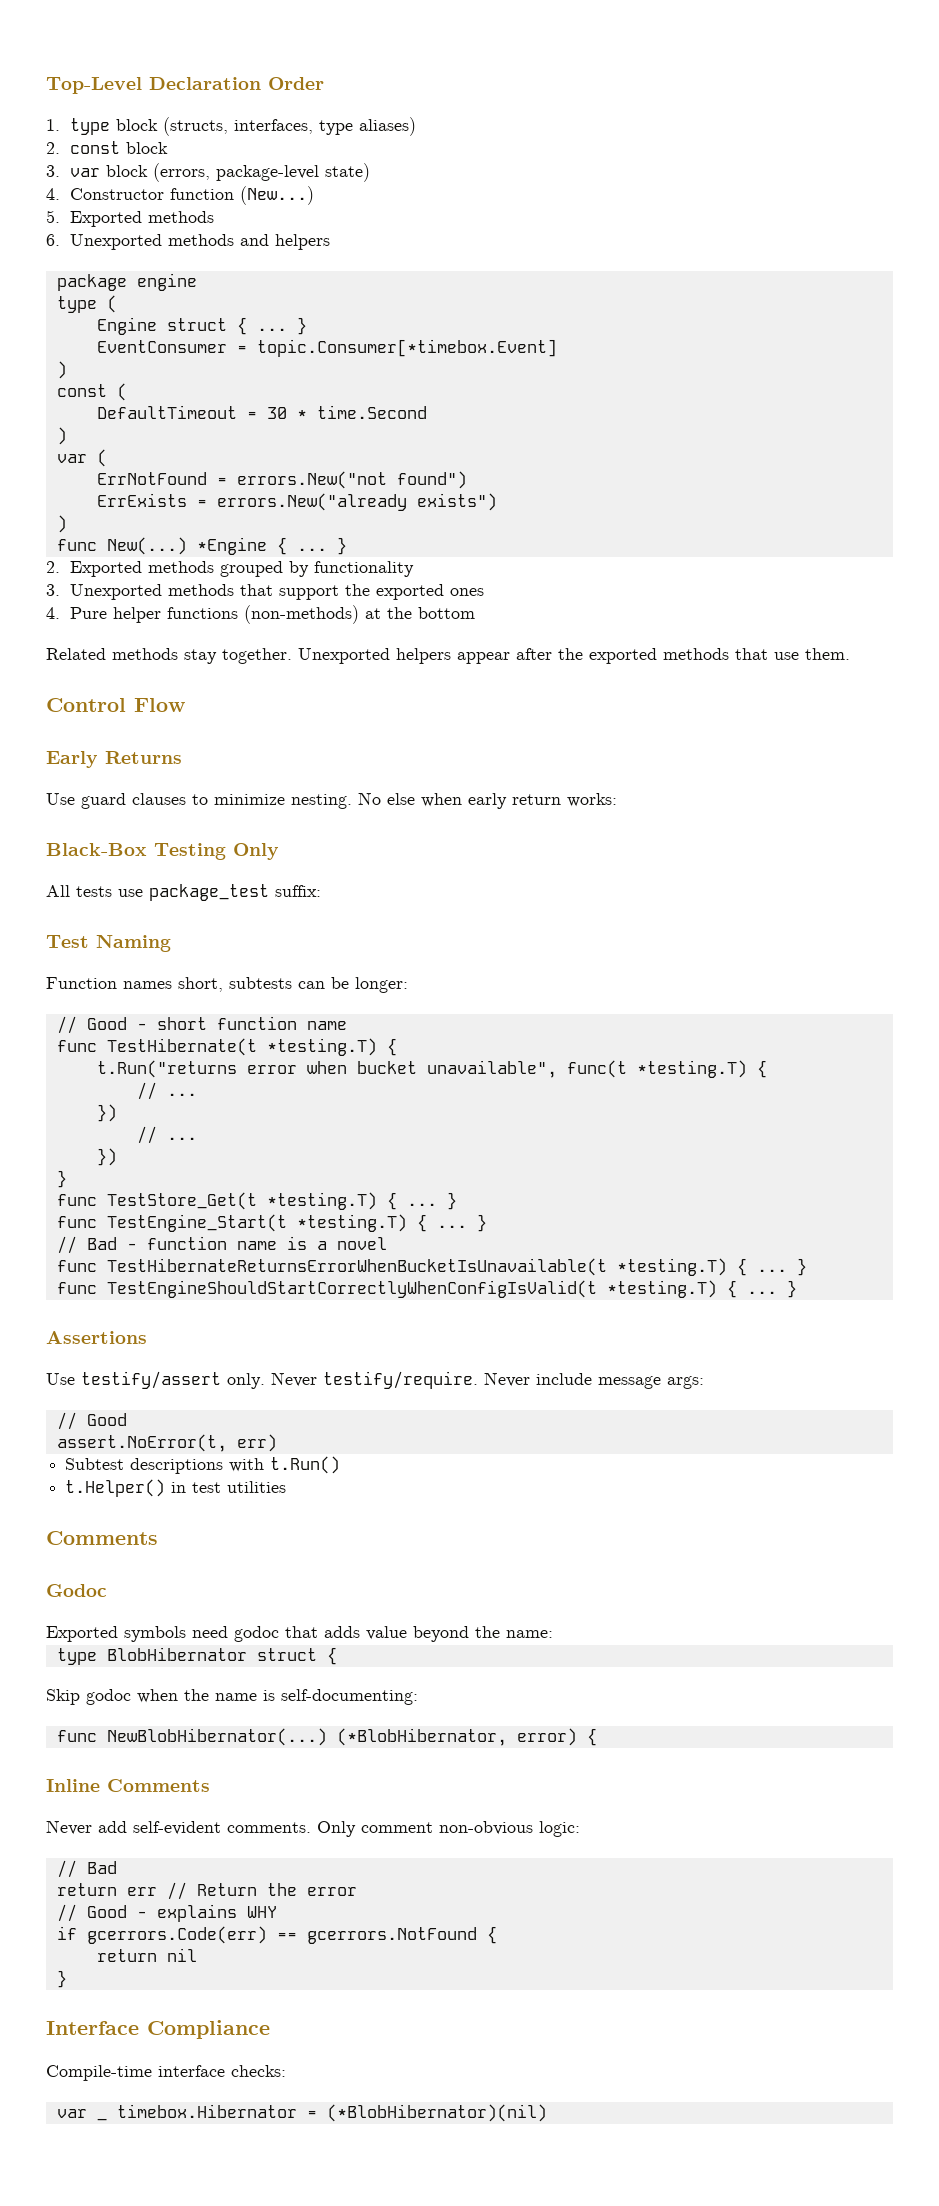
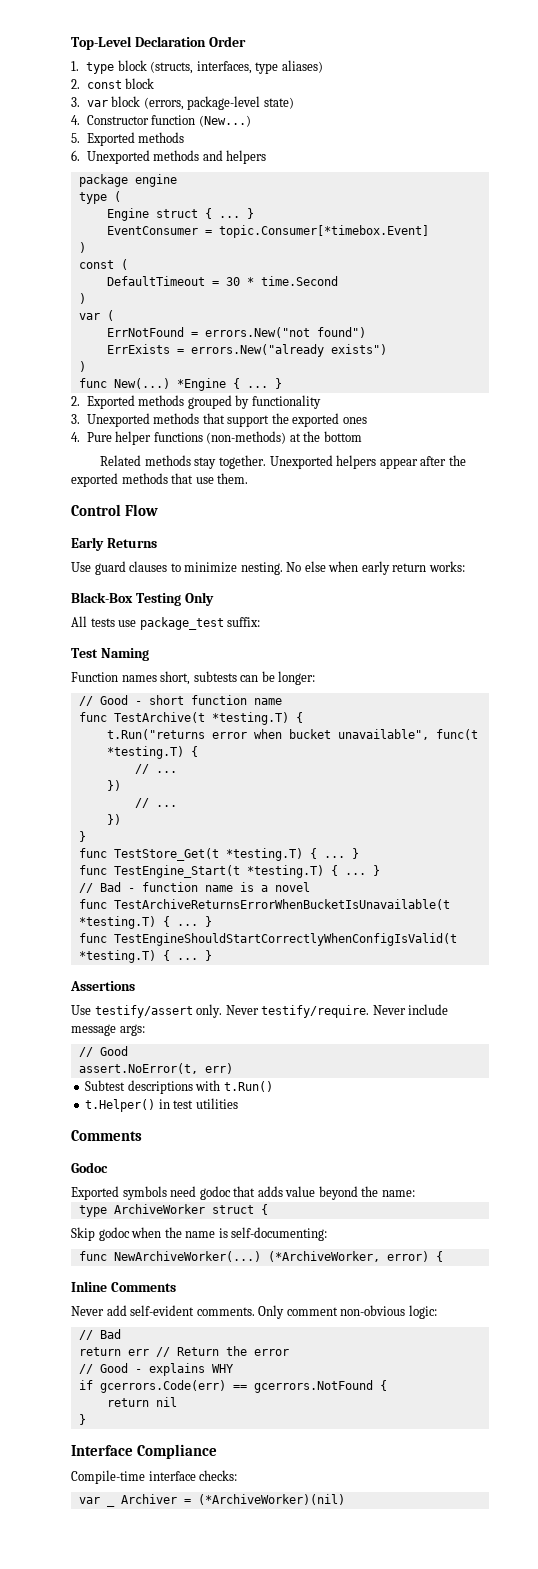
[106,1038,257,1056] TestHibernate(t -> [113,712,205,723] TestArchive(t
[106,1258,607,1276] TestHibernateReturnsErrorWhenBucketIsUnavailable(t -> [113,899,450,910] TestArchiveReturnsErrorWhenBucketIsUnavailable(t
[106,1647,247,1661] BlobHibernator -> [113,1204,205,1214] ArchiveWorker
[106,1728,507,1746] NewBlobHibernator(...) (*BlobHibernator, -> [113,1251,380,1262] NewArchiveWorker(...) (*ArchiveWorker,
[116,2104,547,2122] timebox.Hibernator = (*BlobHibernator)(nil) -> [120,1494,345,1505] Archiver = (*ArchiveWorker)(nil)

